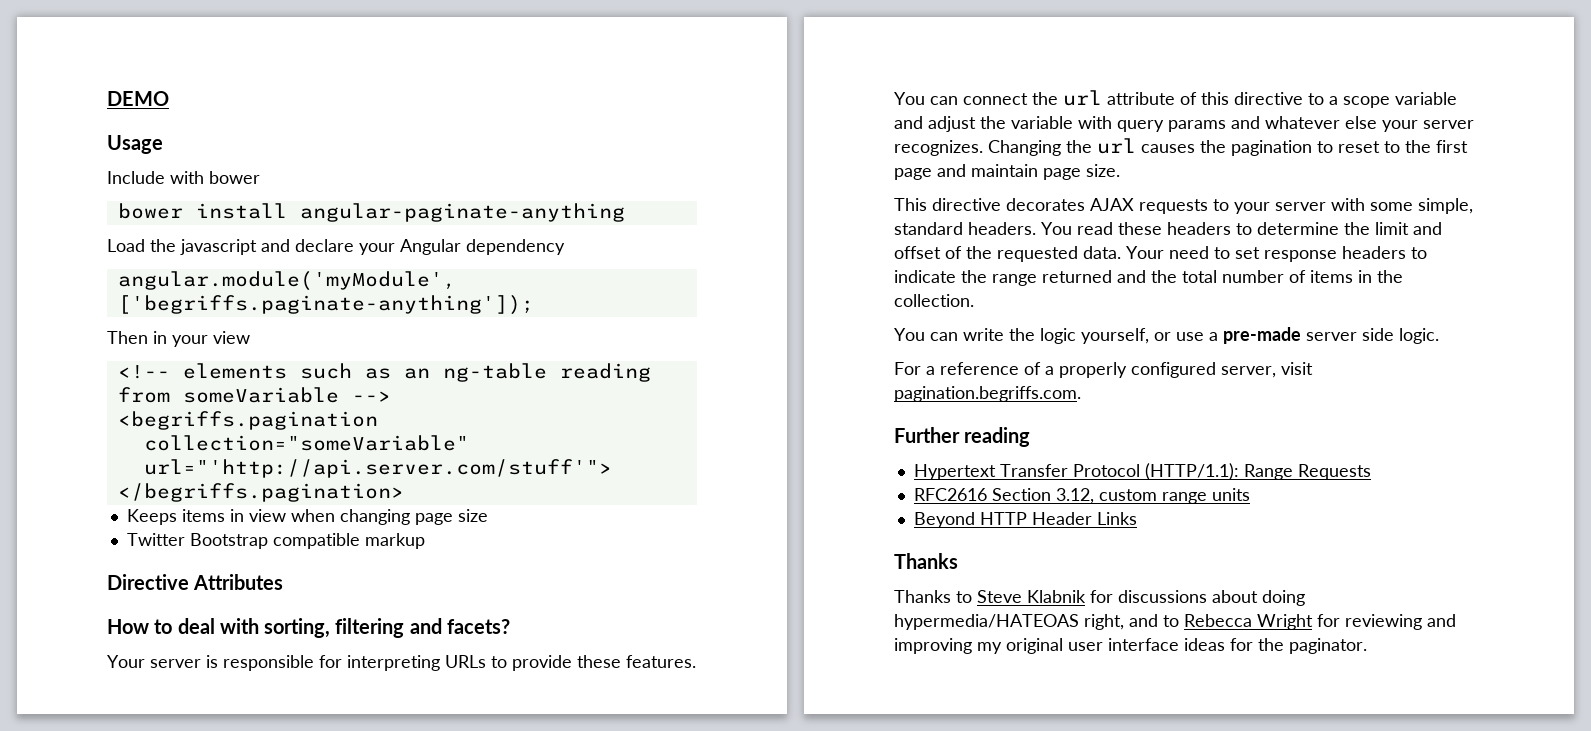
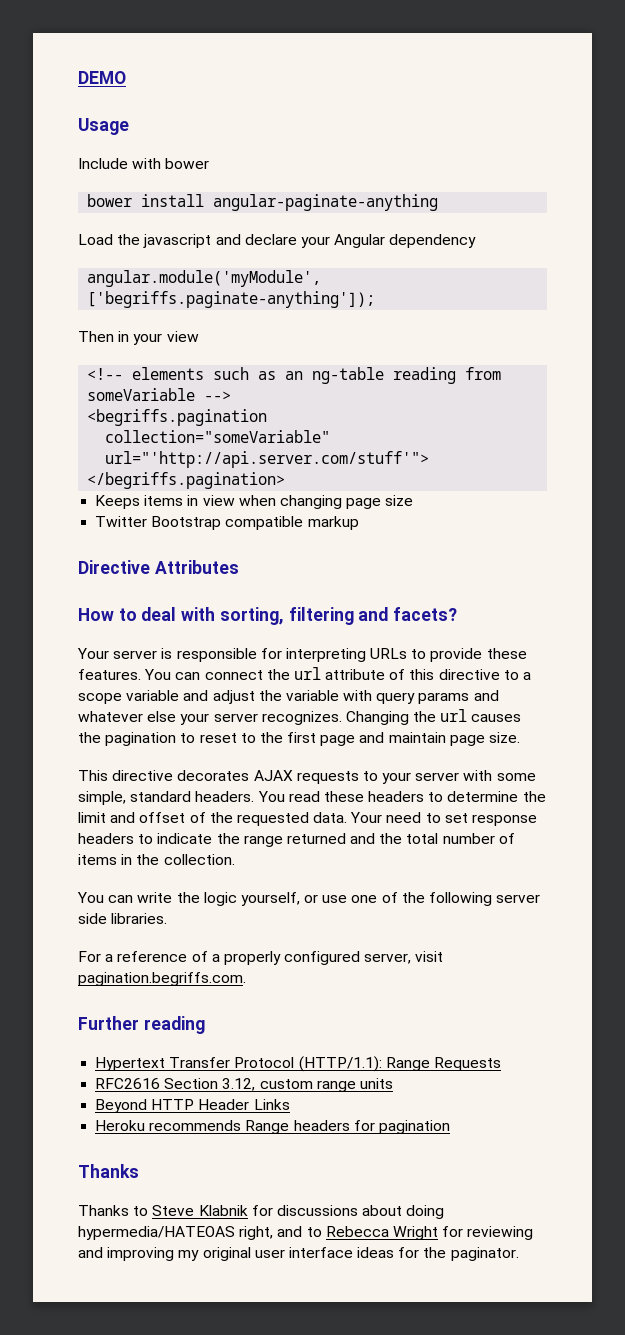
[1209,327,1301,344] a pre-made -> [351,892,493,906] one of the following
[1399,328,1439,344] logic. -> [111,913,168,924] libraries.
(1137, 518) none -> [95,1120,450,1134] // Heroku recommends Range headers for pagination

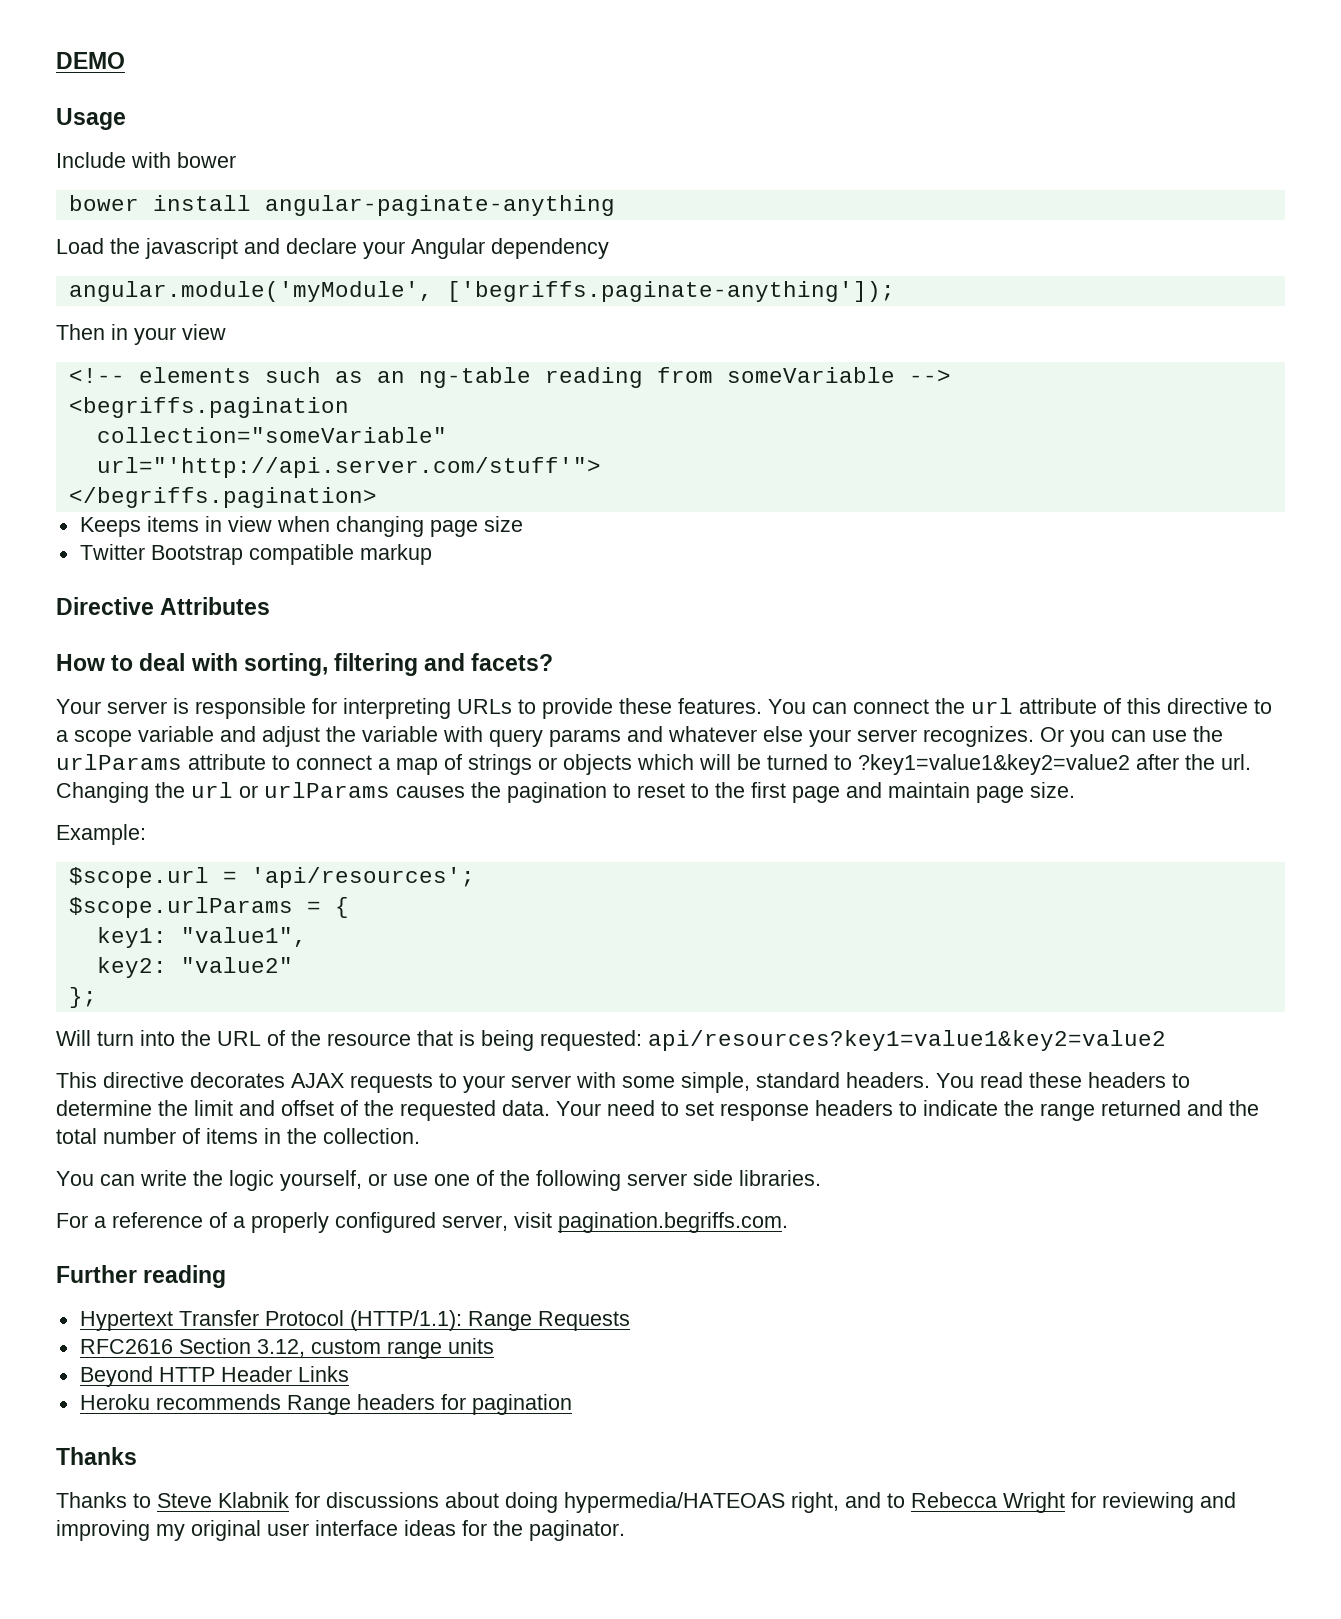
(342, 718) none -> [1040,726,1223,747] [56,754,1251,775] Or you can use the urlParams attribute to connect a map of strings or objects which will be turned to ?key1=value1&key2=value2 after the url.
(468, 715) none -> [239,782,390,798] or urlParams
(521, 737) none -> [56,824,146,845] [68,867,475,888] [68,897,349,918] [96,927,307,948] [96,957,293,978] [68,987,97,1008] [56,1030,1166,1051] // Example: // $scope.url = 'api/resources'; // $scope.urlParams = { // key1: "value1", // key2: "value2" // }; // Will turn into the URL of the resource that is being requested: api/resources?key1=value1&key2=value2

